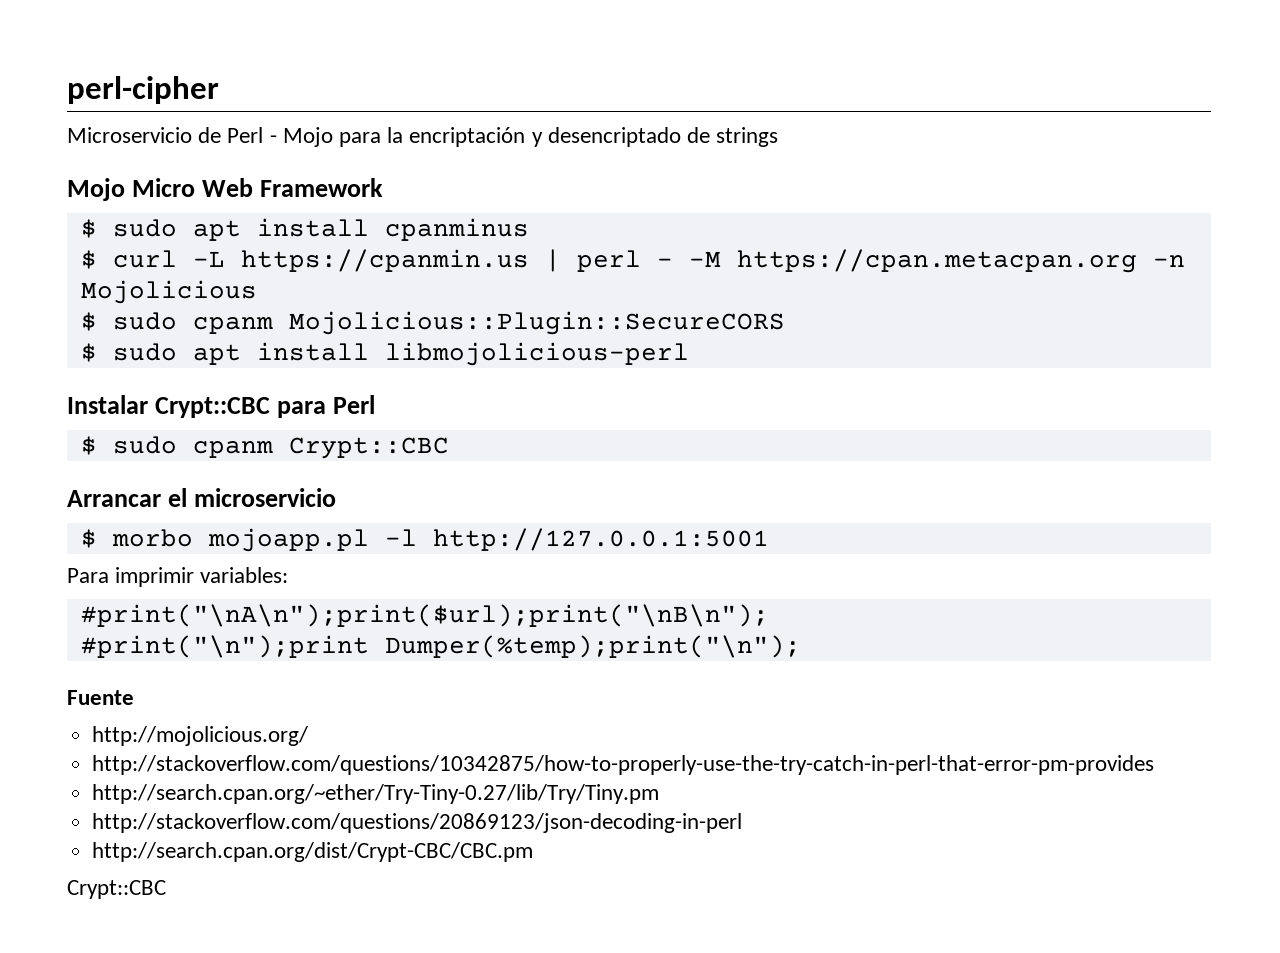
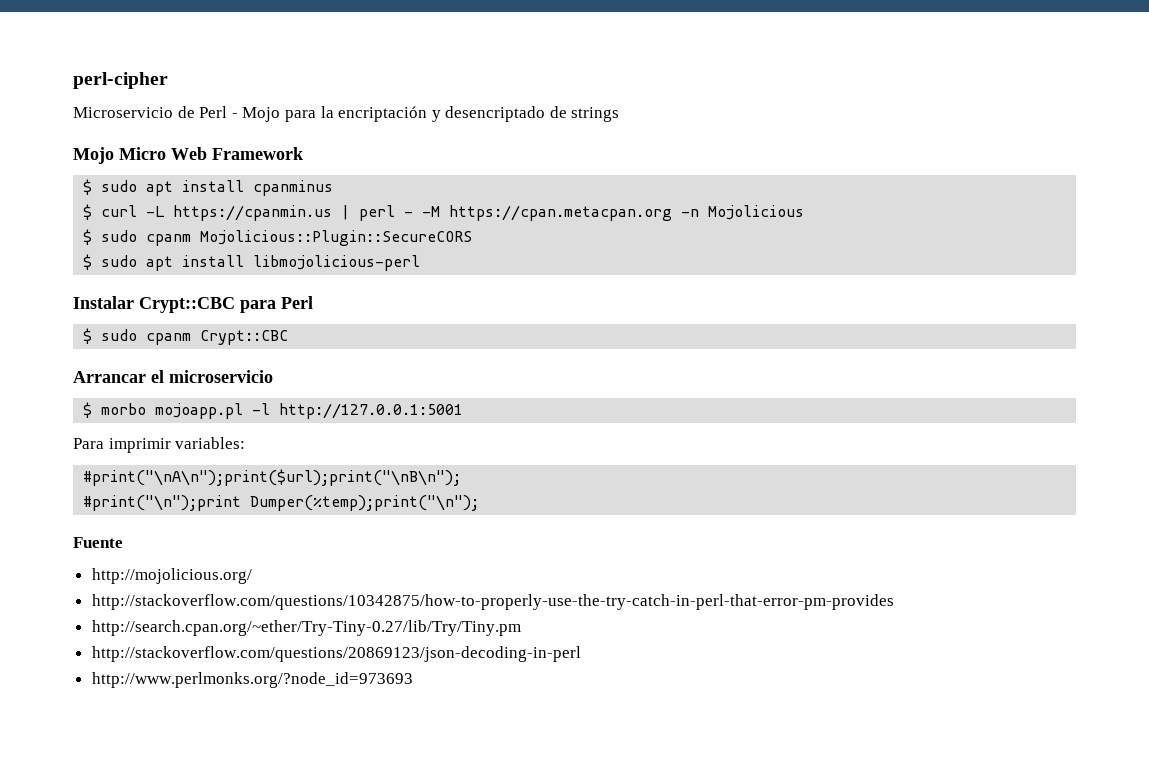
[92,842,534,862] [67,880,166,899] http://search.cpan.org/dist/Crypt-CBC/CBC.pm // Crypt::CBC -> [91,672,413,688] http://www.perlmonks.org/?node_id=973693

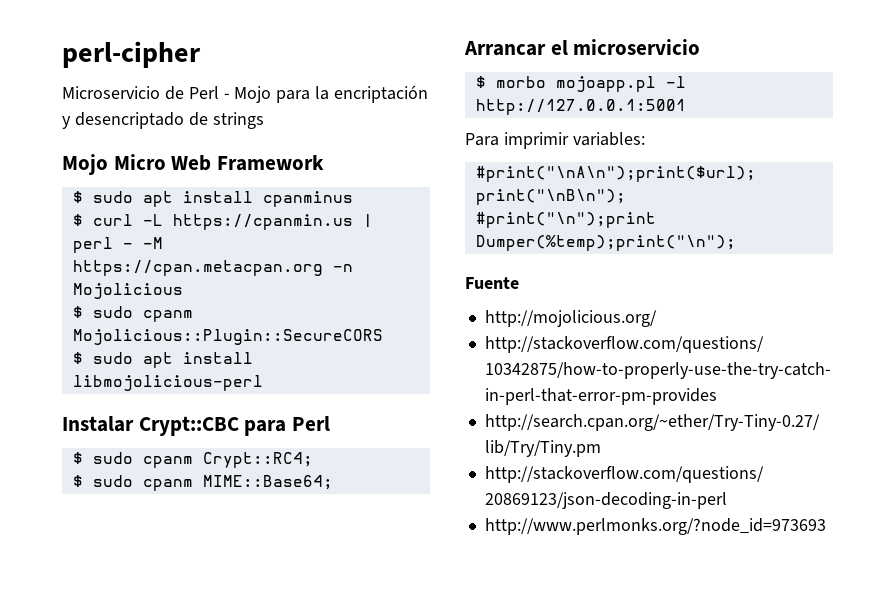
[200,330,289,345] Crypt::CBC -> [202,452,313,468] [72,475,333,491] Crypt::RC4; // $ sudo cpanm MIME::Base64;

